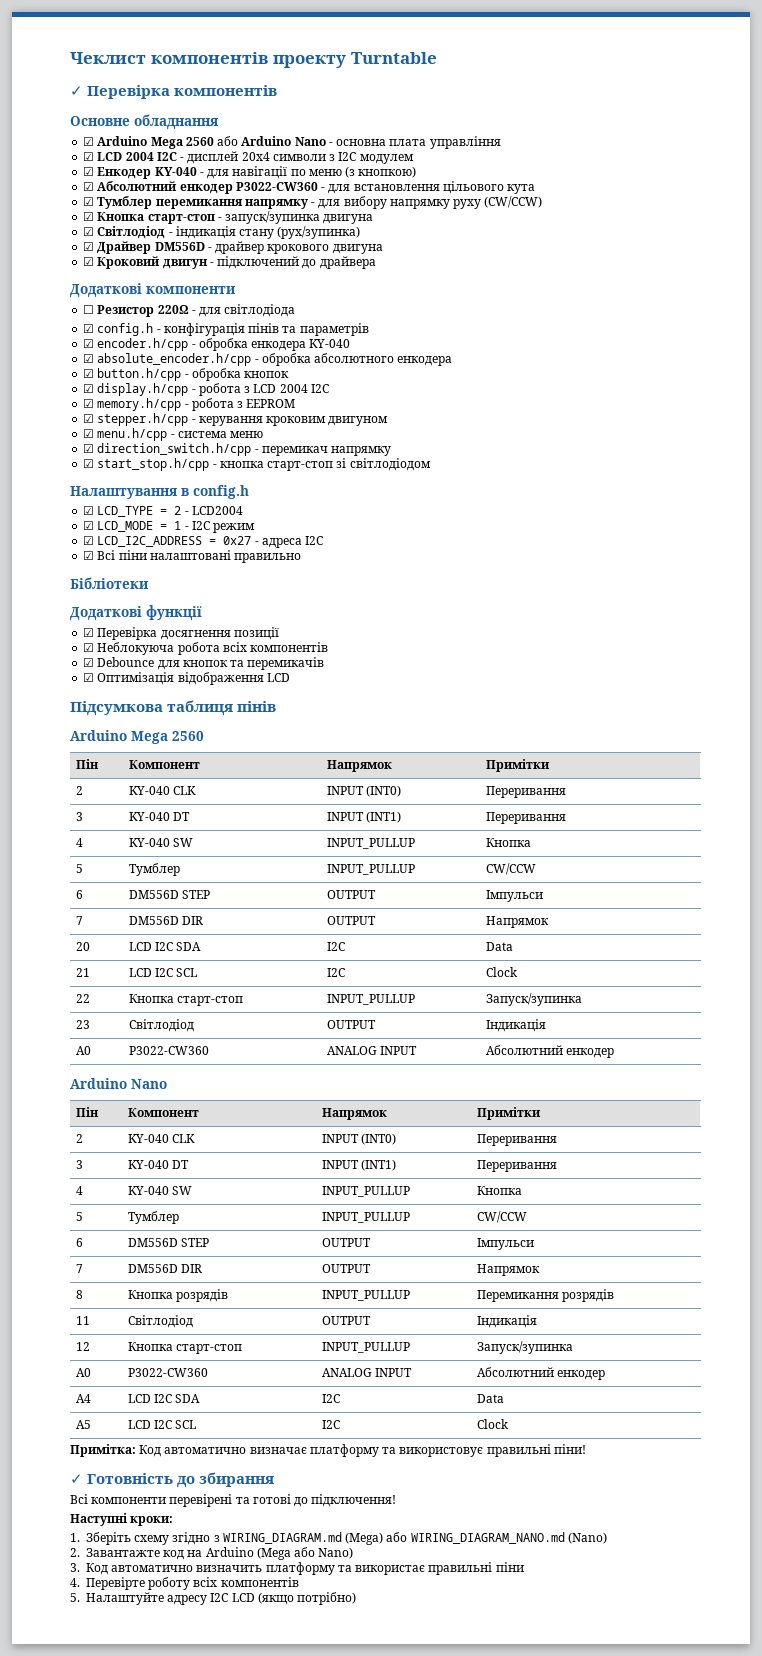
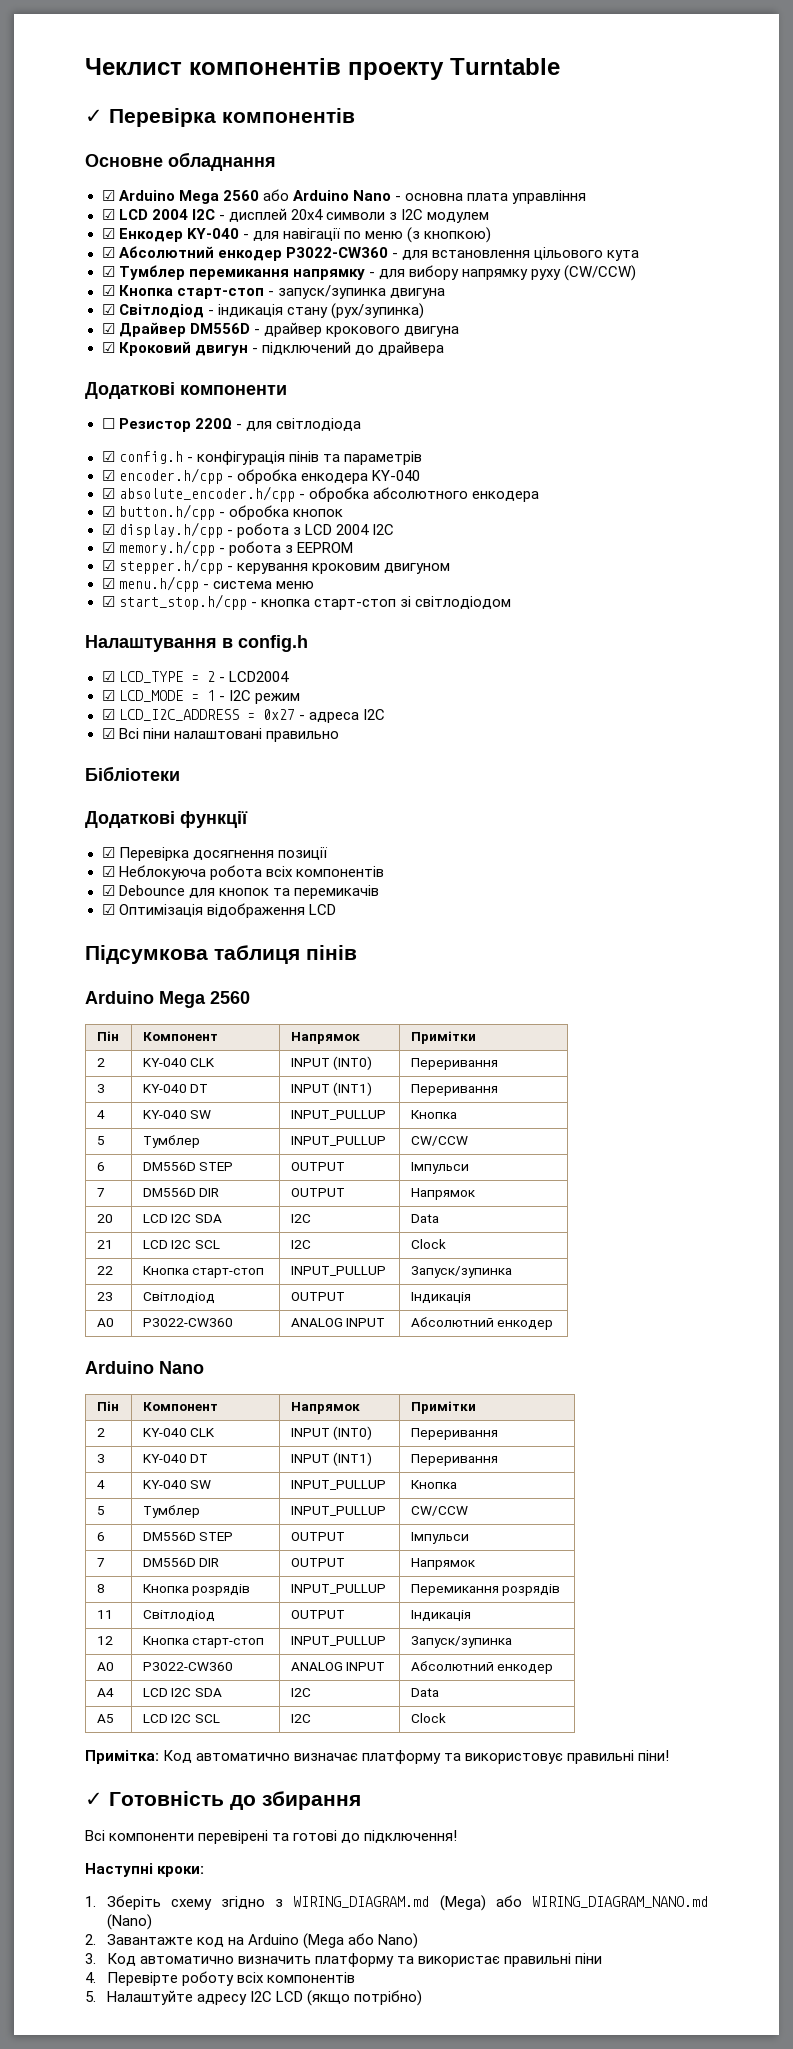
[83,443,392,456] // ☑ direction_switch.h/cpp - перемикач напрямку -> (314, 585) none

